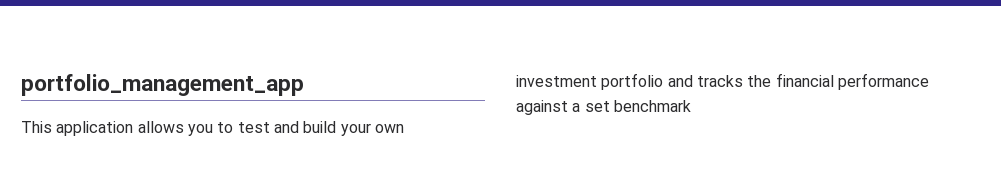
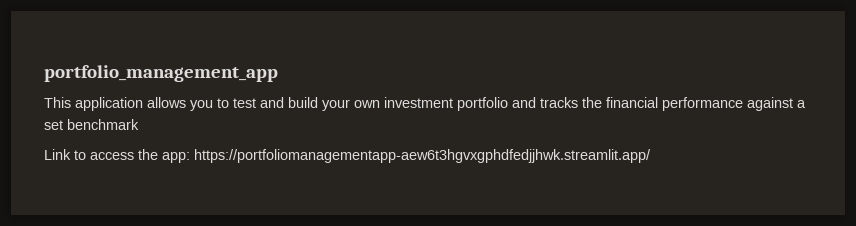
(691, 106) none -> [44,149,651,163] // Link to access the app: https://portfoliomanagementapp-aew6t3hgvxgphdfedjjhwk.streamlit.app/

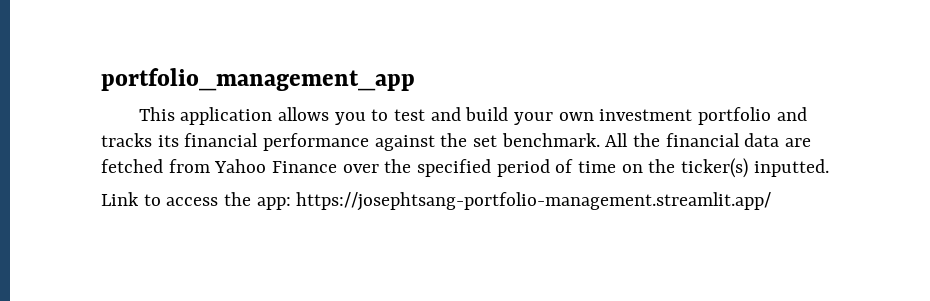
[582,97,602,108] the -> [157,135,179,147] its
[797,100,806,108] [44,119,139,130] a set benchmark -> [440,133,812,147] [101,158,829,178] the set benchmark. All the financial data are fetched from Yahoo Finance over the specified period of time on the ticker(s) inputted.
[194,149,651,163] https://portfoliomanagementapp-aew6t3hgvxgphdfedjjhwk.streamlit.app/ -> [296,192,772,211] https://josephtsang-portfolio-management.streamlit.app/

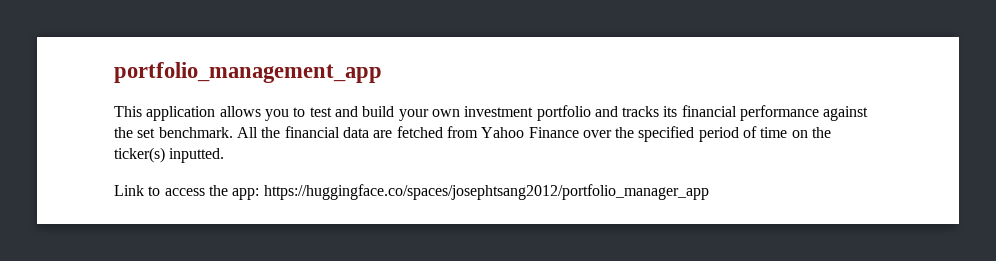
[296,192,772,211] https://josephtsang-portfolio-management.streamlit.app/ -> [263,184,709,200] https://huggingface.co/spaces/josephtsang2012/portfolio_manager_app

